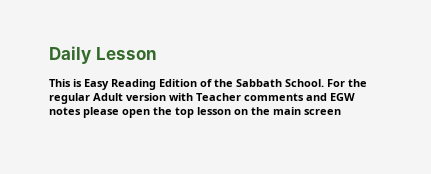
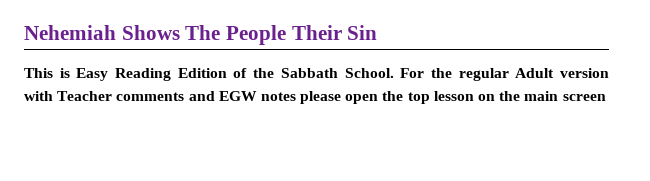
[49,46,157,64] Daily Lesson -> [24,25,378,45] Nehemiah Shows The People Their Sin

